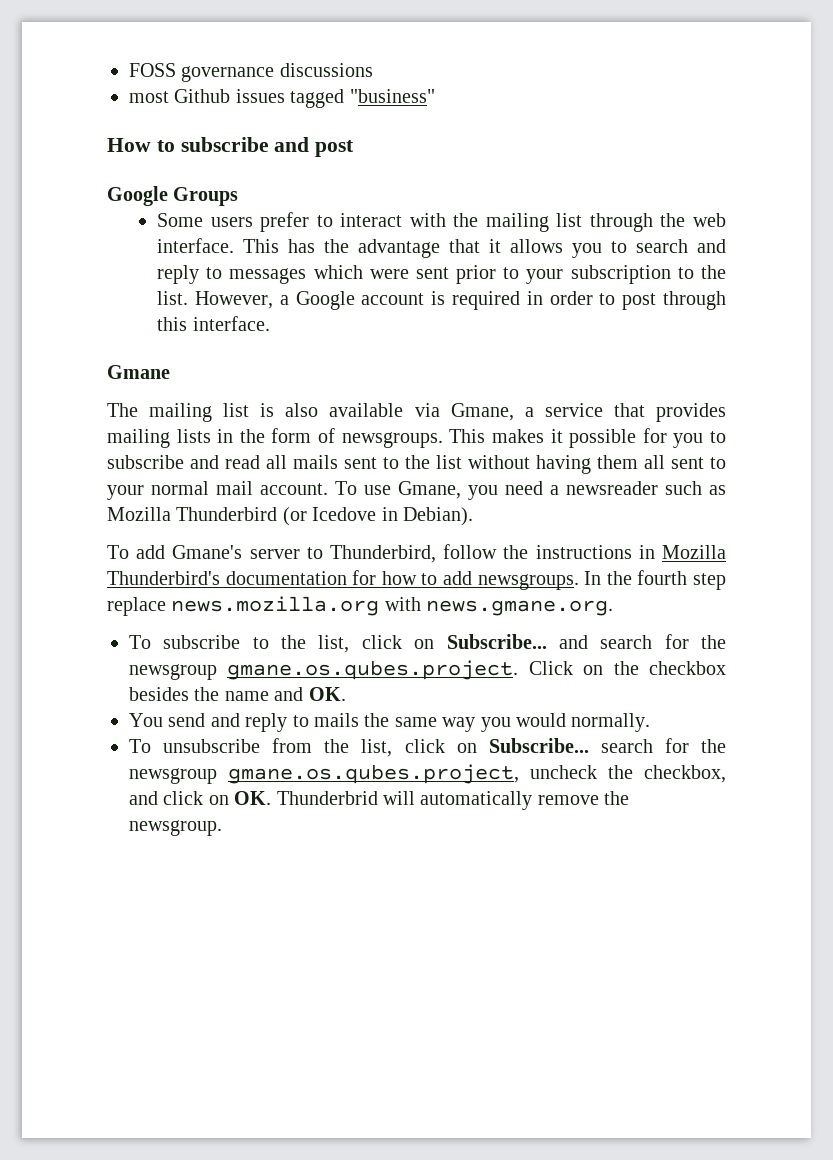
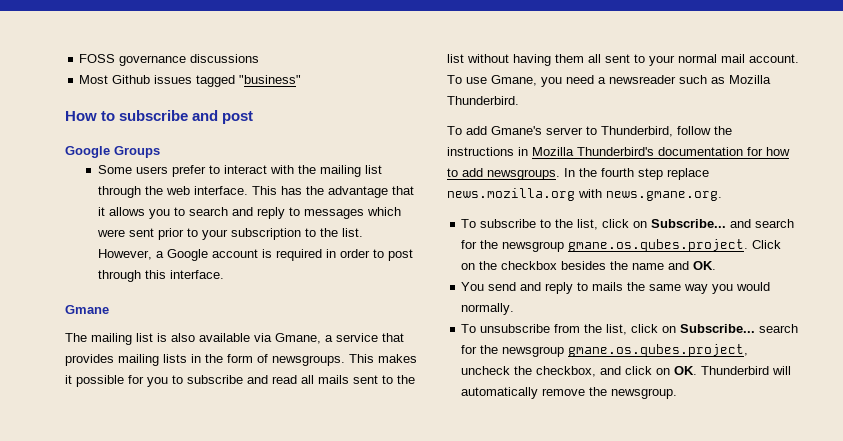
[129,91,169,103] most -> [79,75,109,84] Most
[176,507,473,526] Thunderbird (or Icedove in Debian). -> [447,96,519,105] Thunderbird.
[276,791,378,805] Thunderbrid -> [701,366,770,375] Thunderbird

